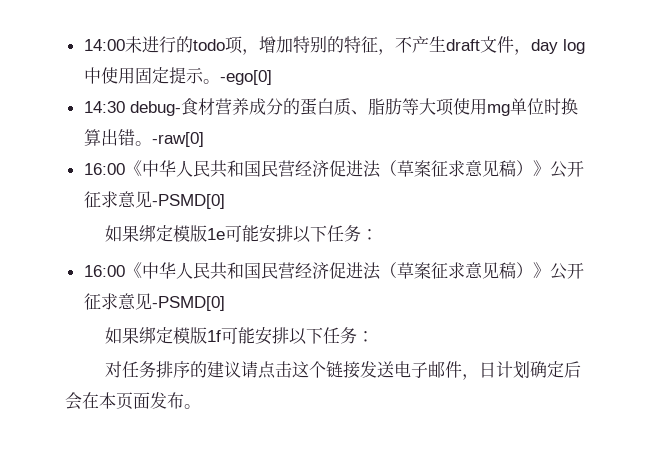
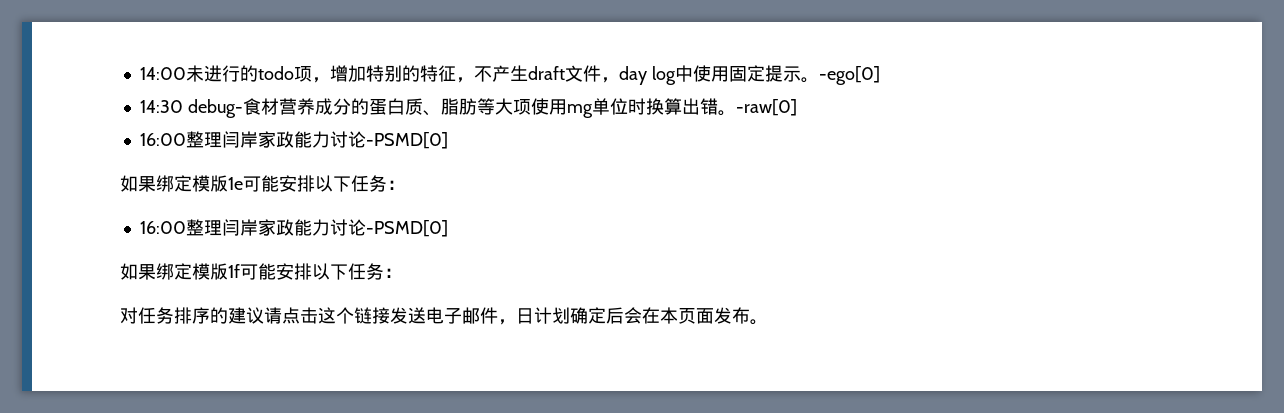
[124,160,584,178] [83,191,152,208] 《中华人民共和国民营经济促进法（草案征求意见稿）》公开征求意见 -> [185,131,366,148] 整理闫岸家政能力讨论
[124,262,584,280] [83,293,152,310] 《中华人民共和国民营经济促进法（草案征求意见稿）》公开征求意见 -> [185,219,366,236] 整理闫岸家政能力讨论

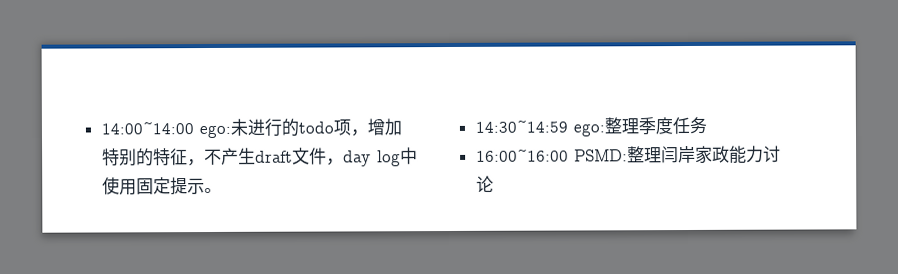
[139,67,186,80] 14:00 -> [100,121,232,139] 14:00~14:00 ego:
[818,66,880,85] [139,98,797,118] [139,131,448,149] [120,175,405,192] [139,219,448,237] [120,263,402,280] [120,307,768,325] -ego[0] // 14:30 debug-食材营养成分的蛋白质、脂肪等大项使用mg单位时换算出错。-raw[0] // 16:00整理闫岸家政能力讨论-PSMD[0] // 如果绑定模版1e可能安排以下任务： // 16:00整理闫岸家政能力讨论-PSMD[0] // 如果绑定模版1f可能安排以下任务： // 对任务排序的建议请点击这个链接发送电子邮件，日计划确定后会在本页面发布。 -> [474,116,707,137] [475,145,781,164] [475,175,494,193] // 14:30~14:59 ego:整理季度任务 // 16:00~16:00 PSMD:整理闫岸家政能力讨论

